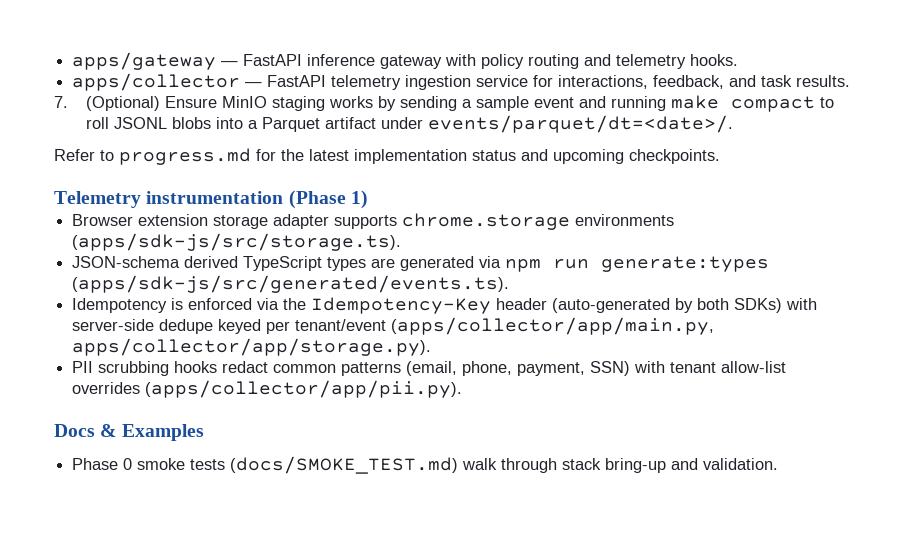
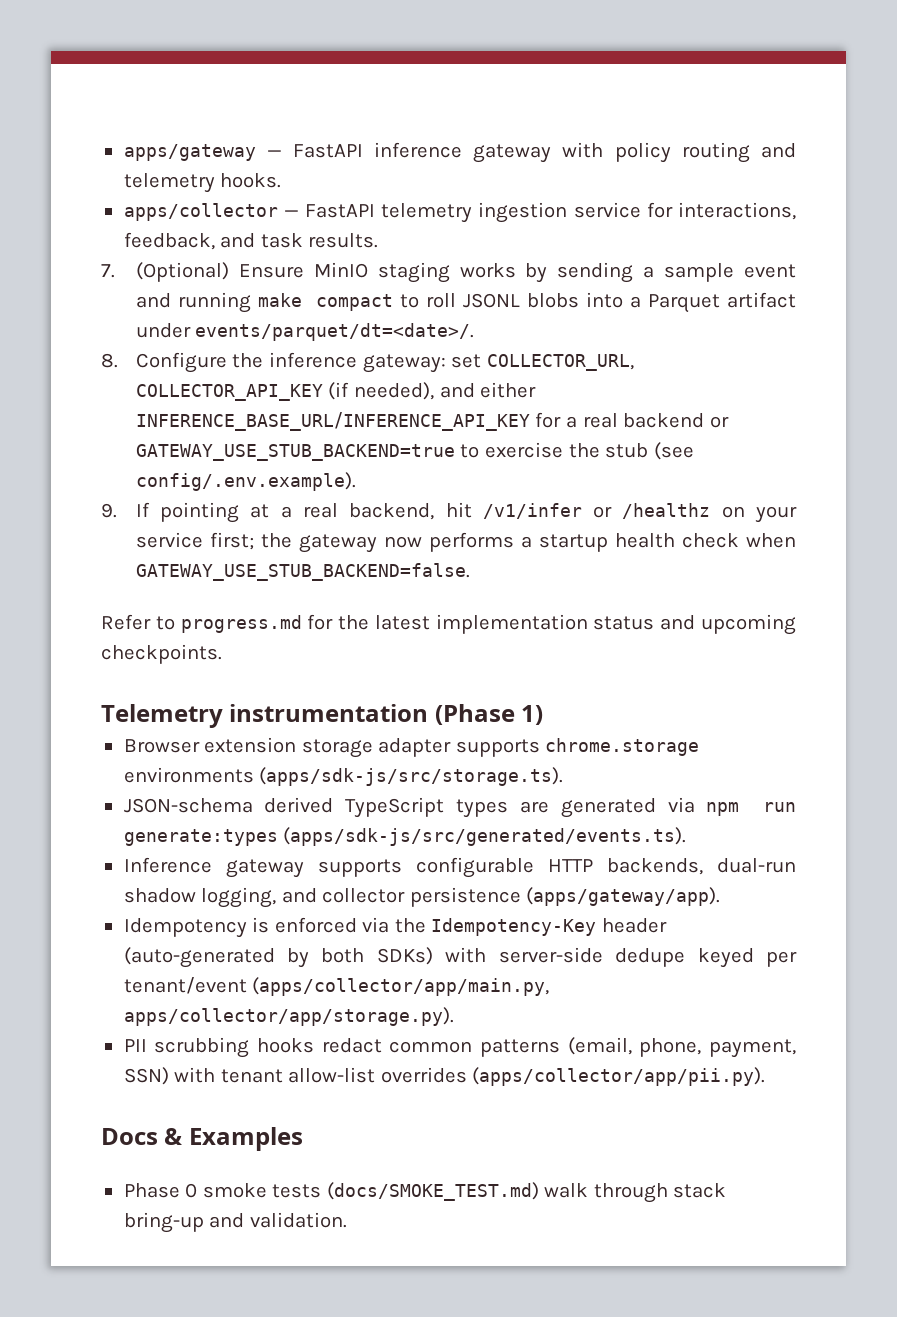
(734, 124) none -> [101,352,634,373] [135,382,537,401] [135,412,729,431] [135,442,694,461] [135,472,356,491] [101,502,798,523] [135,532,796,553] [135,563,470,581] // 8. Configure the inference gateway: set COLLECTOR_URL, COLLECTOR_API_KEY (if needed), and either INFERENCE_BASE_URL/INFERENCE_API_KEY for a real backend or GATEWAY_USE_STUB_BACKEND=true to exercise the stub (see config/.env.example). // 9. If pointing at a real backend, hit /v1/infer or /healthz on your service first; the gateway now performs a startup health check when GATEWAY_USE_STUB_BACKEND=false.
(510, 284) none -> [123,857,796,878] [123,887,721,908] // Inference gateway supports configurable HTTP backends, dual-run shadow logging, and collector persistence (apps/gateway/app).

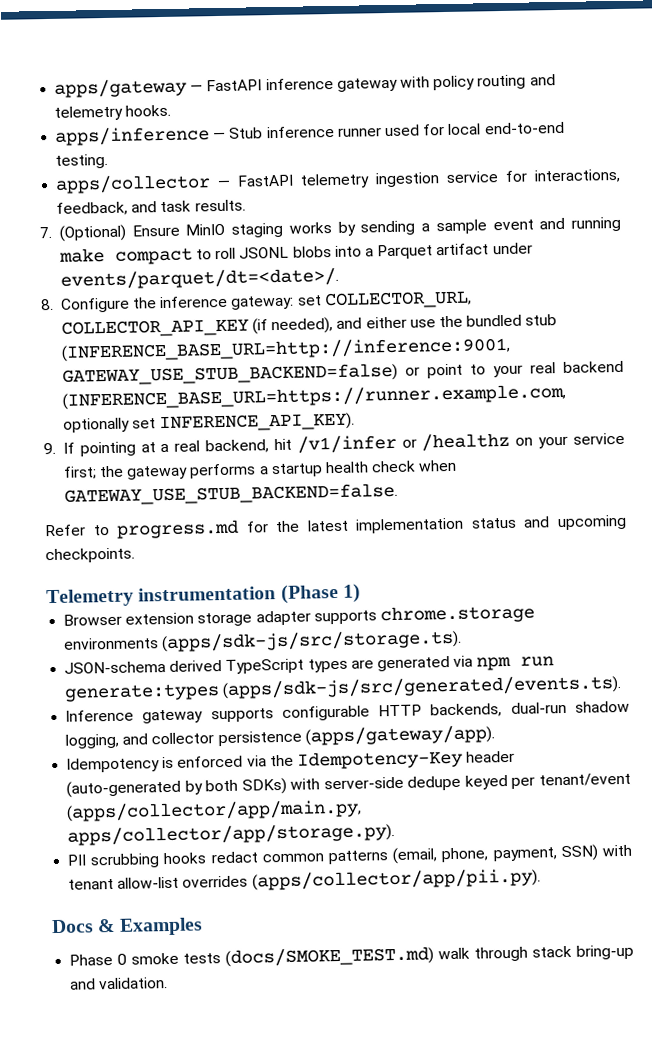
(282, 180) none -> [55,121,565,146] [55,153,109,169] // apps/inference — Stub inference runner used for local end-to-end testing.
[135,412,729,431] [135,442,694,461] [135,472,356,491] INFERENCE_BASE_URL/INFERENCE_API_KEY for a real backend or GATEWAY_USE_STUB_BACKEND=true to exercise the stub (see config/.env.example). -> [409,314,558,328] [60,336,511,362] [61,360,624,386] [61,383,566,410] [62,412,356,433] use the bundled stub (INFERENCE_BASE_URL=http://inference:9001, GATEWAY_USE_STUB_BACKEND=false) or point to your real backend (INFERENCE_BASE_URL=https://runner.example.com, optionally set INFERENCE_API_KEY).
[383,536,422,548] now -> (189, 472) none

